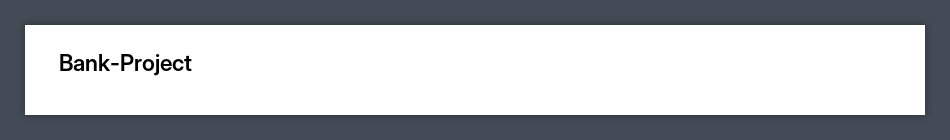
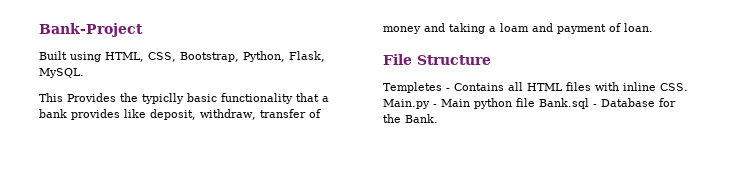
(192, 65) none -> [39,51,325,62] [39,68,84,78] [39,93,329,104] [39,109,321,120] [383,23,653,34] [383,54,491,65] [383,82,688,93] [383,98,676,109] [383,114,438,123] // Built using HTML, CSS, Bootstrap, Python, Flask, MySQL. // This Provides the typiclly basic functionality that a bank provides like deposit, withdraw, transfer of money and taking a loam and payment of loan. // File Structure // Templetes - Contains all HTML files with inline CSS. Main.py - Main python file Bank.sql - Database for the Bank.

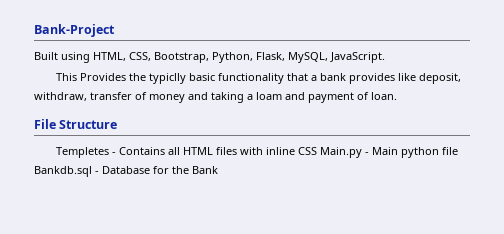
[39,68,84,78] MySQL. -> [288,52,385,63] MySQL, JavaScript.
[660,83,688,91] CSS. -> [298,147,318,155] CSS
[539,98,589,109] Bank.sql -> [34,166,92,177] Bankdb.sql
[405,114,438,123] Bank. -> [192,166,218,174] Bank

